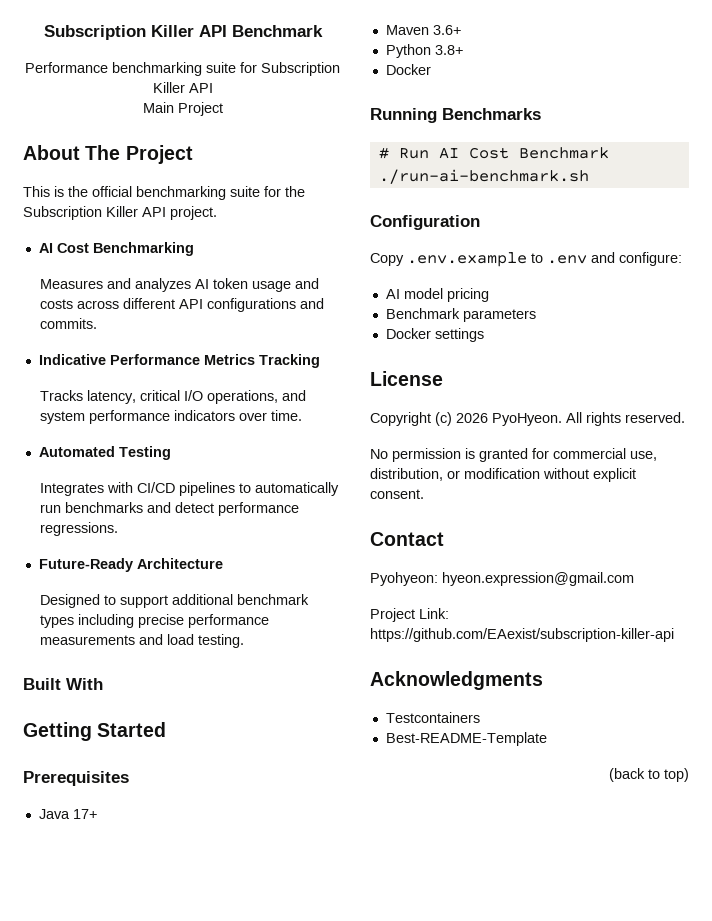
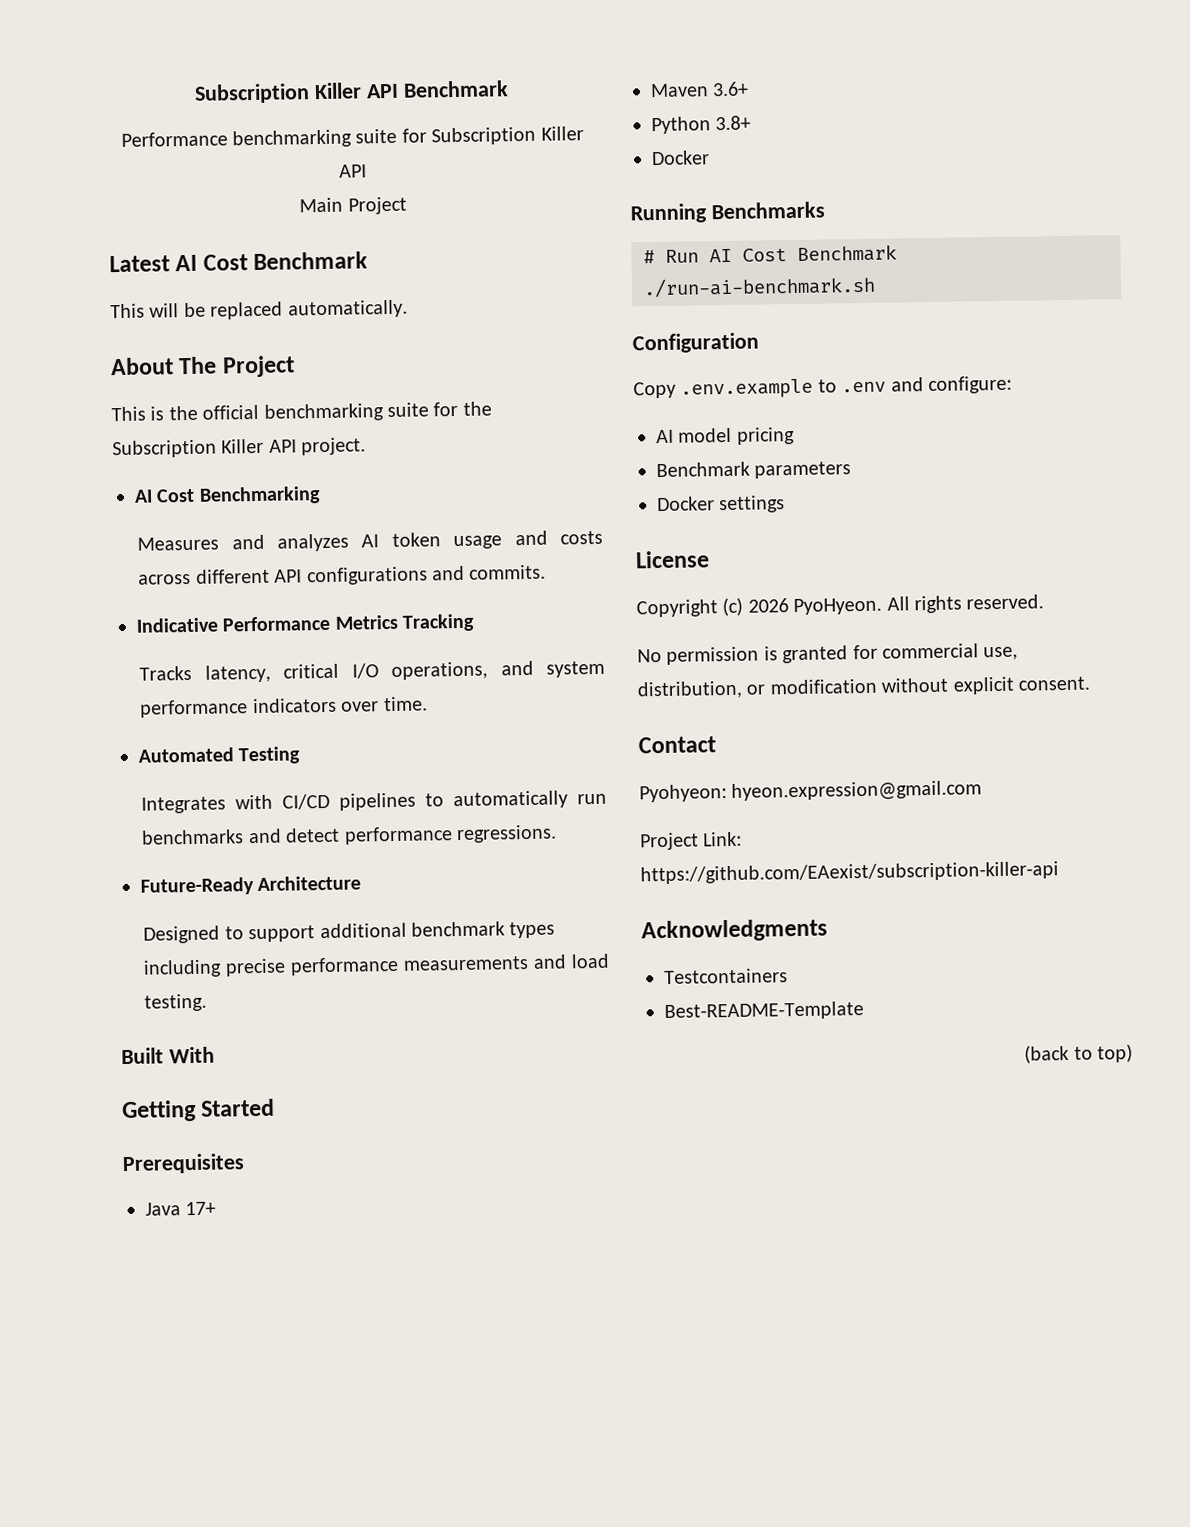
(223, 109) none -> [109,251,369,273] [110,299,408,320] // Latest AI Cost Benchmark // This will be replaced automatically.

